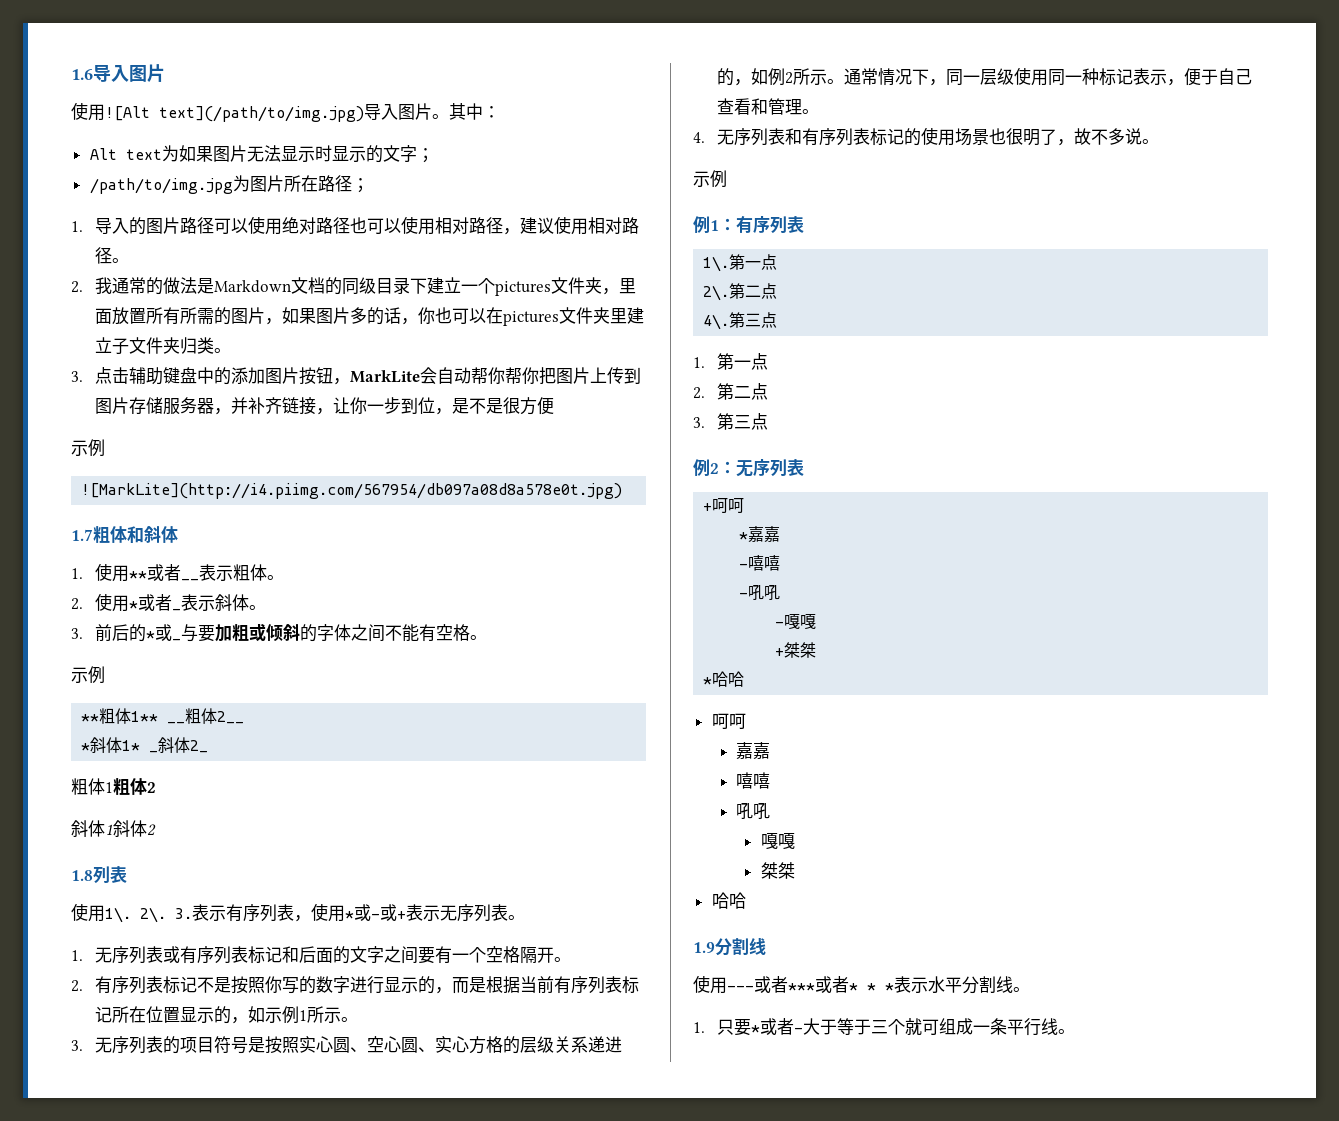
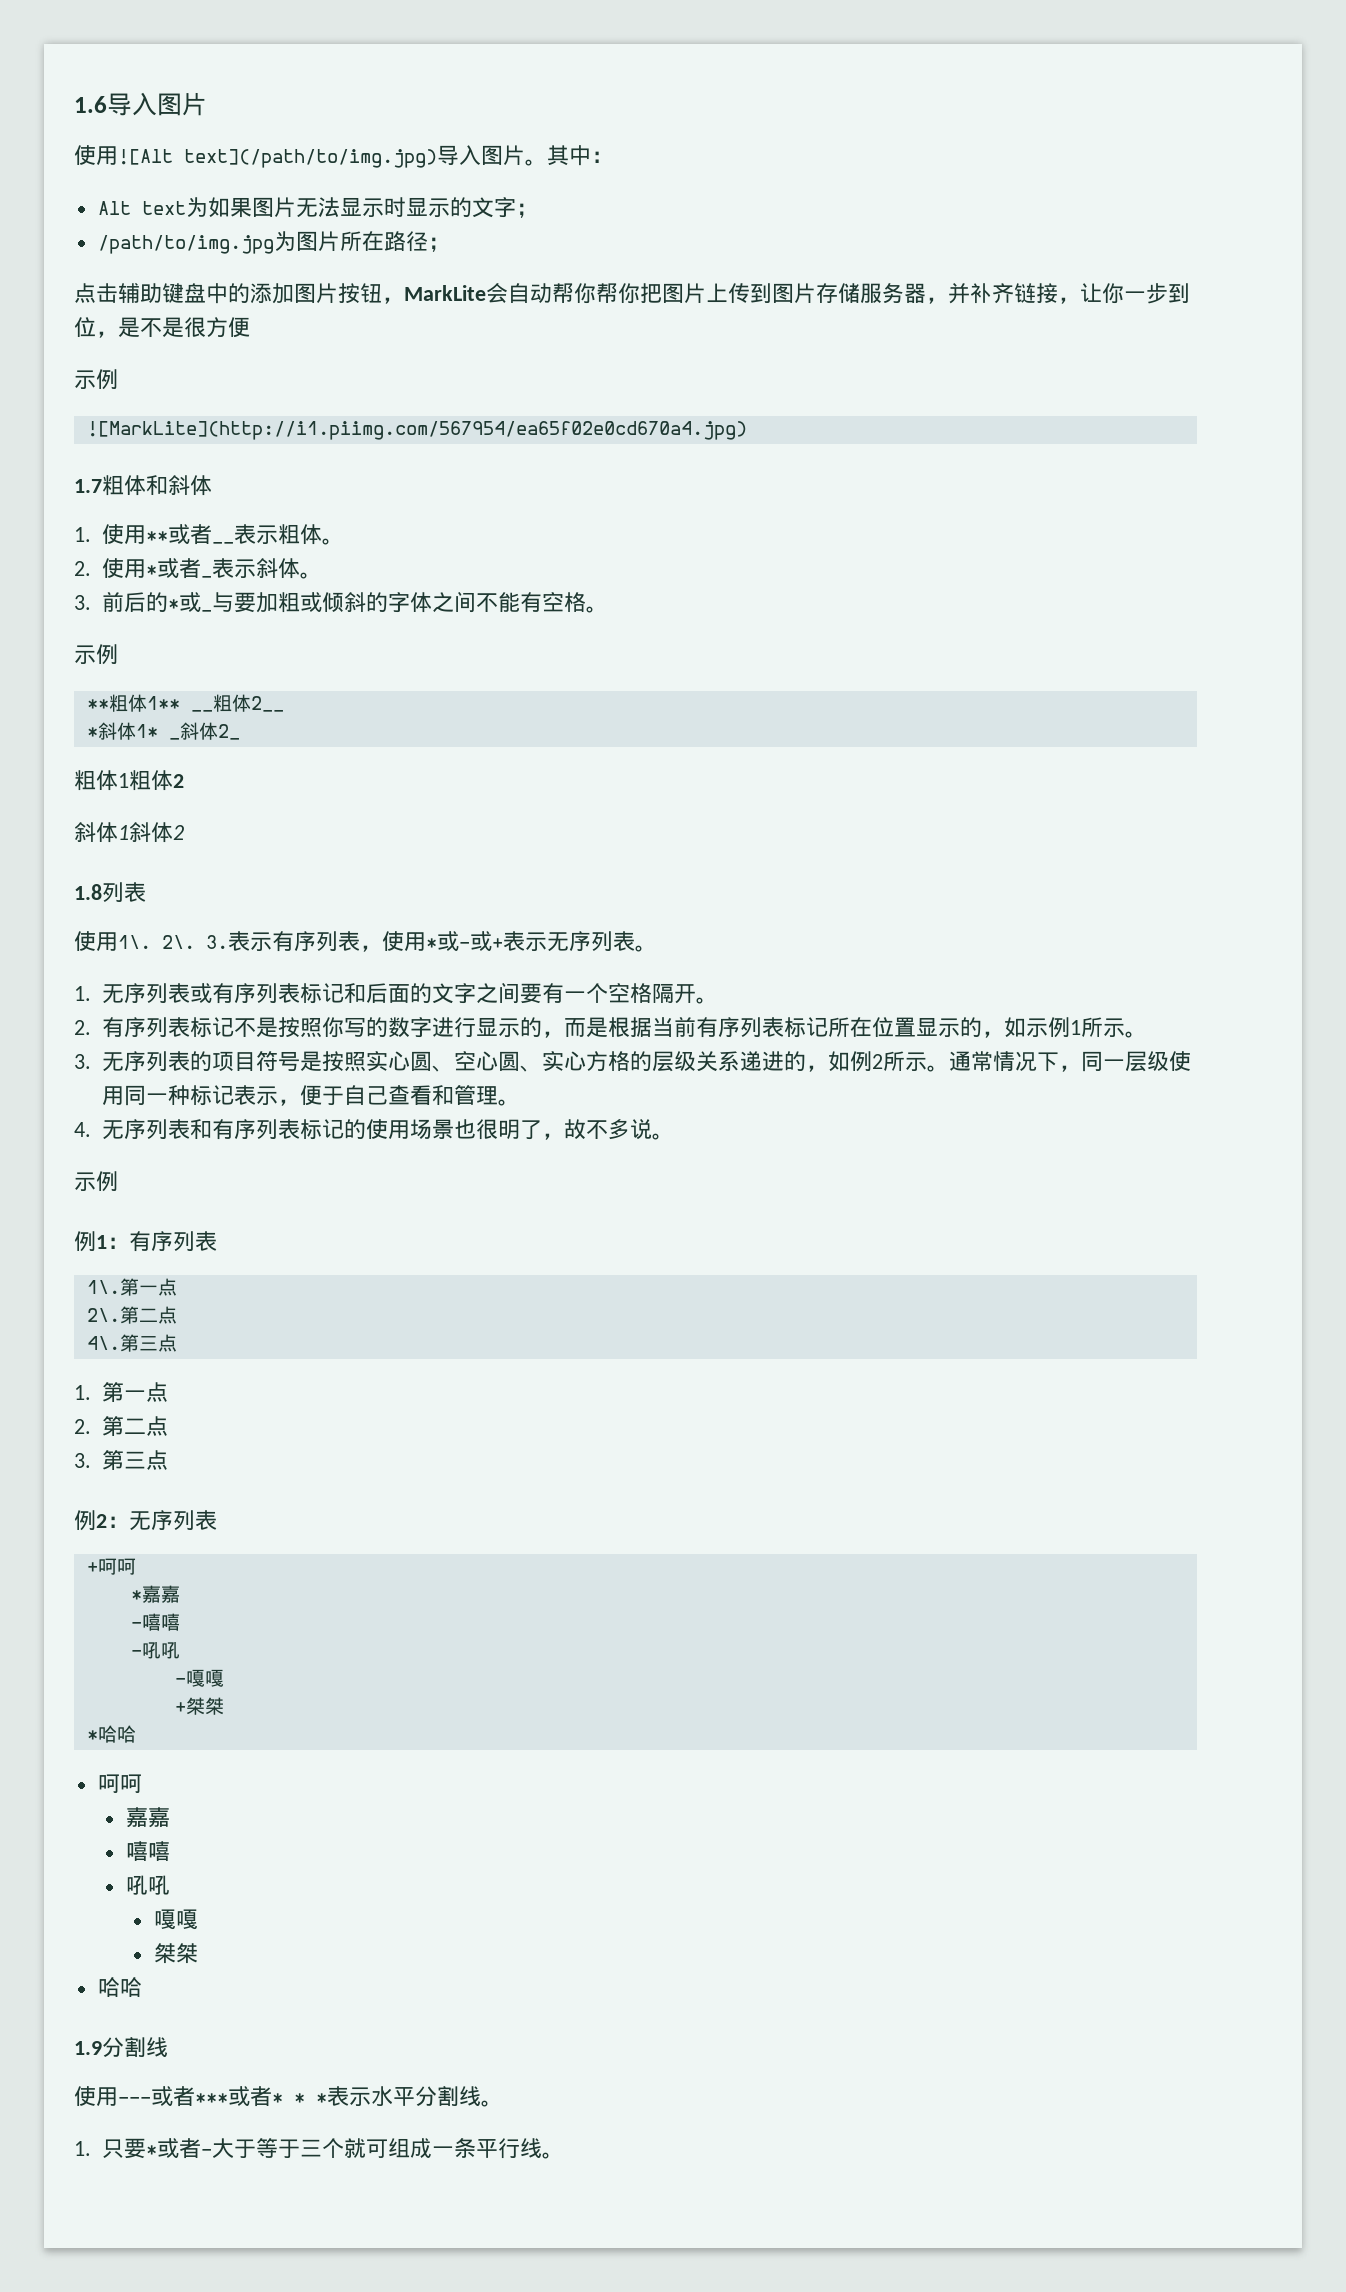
[71,216,640,235] [95,247,130,264] [71,277,637,296] [95,307,645,326] [95,337,232,355] [71,371,83,382] 1.导入的图片路径可以使用绝对路径也可以使用相对路径，建议使用相对路径。 // 2.我通常的做法是Markdown文档的同级目录下建立一个pictures文件夹，里面放置所有所需的图片，如果图片多的话，你也可以在pictures文件夹里建立子文件夹归类。 // 3. -> (450, 244) none
[81,483,623,499] ![MarkLite](http://i4.piimg.com/567954/db097a08d8a578e0t.jpg) -> [86,421,747,440] ![MarkLite](http://i1.piimg.com/567954/ea65f02e0cd670a4.jpg)

